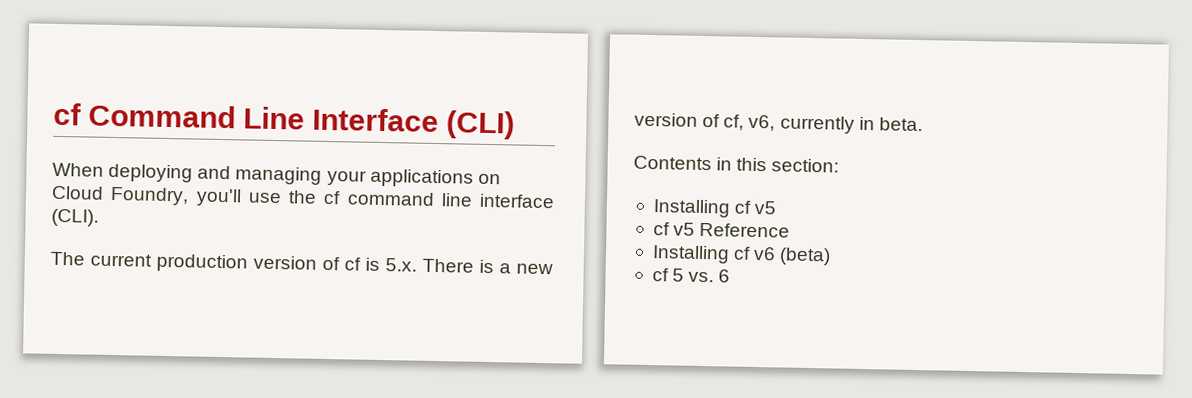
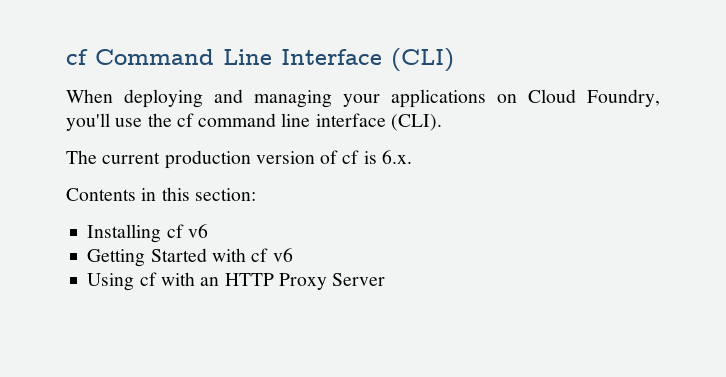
[385,258,553,275] [634,112,923,134] 5.x. There is a new version of cf, v6, currently in beta. -> [381,150,412,164] 6.x.
[754,200,777,215] [652,222,791,238] [651,245,832,266] [651,268,731,283] v5 // cf v5 Reference // Installing cf v6 (beta) // cf 5 vs. 6 -> [187,224,208,238] [87,248,293,267] [87,272,386,291] v6 // Getting Started with cf v6 // Using cf with an HTTP Proxy Server

